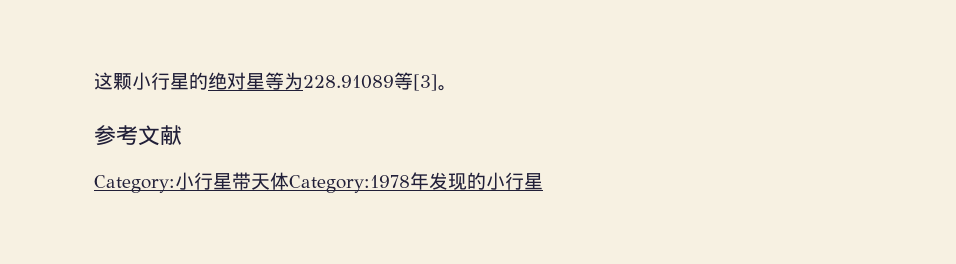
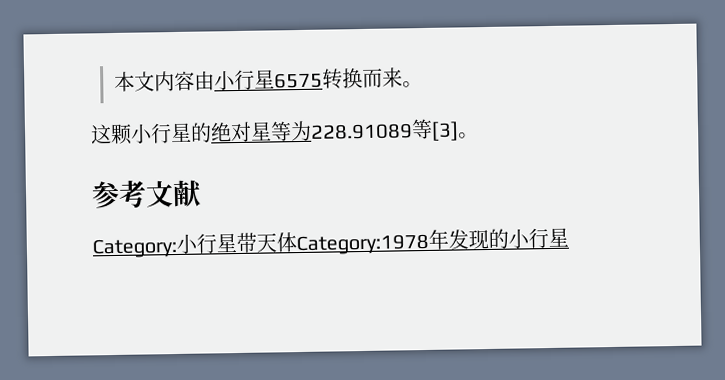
(94, 81) none -> [114,67,424,92] 本文内容由小行星6575转换而来。 //

